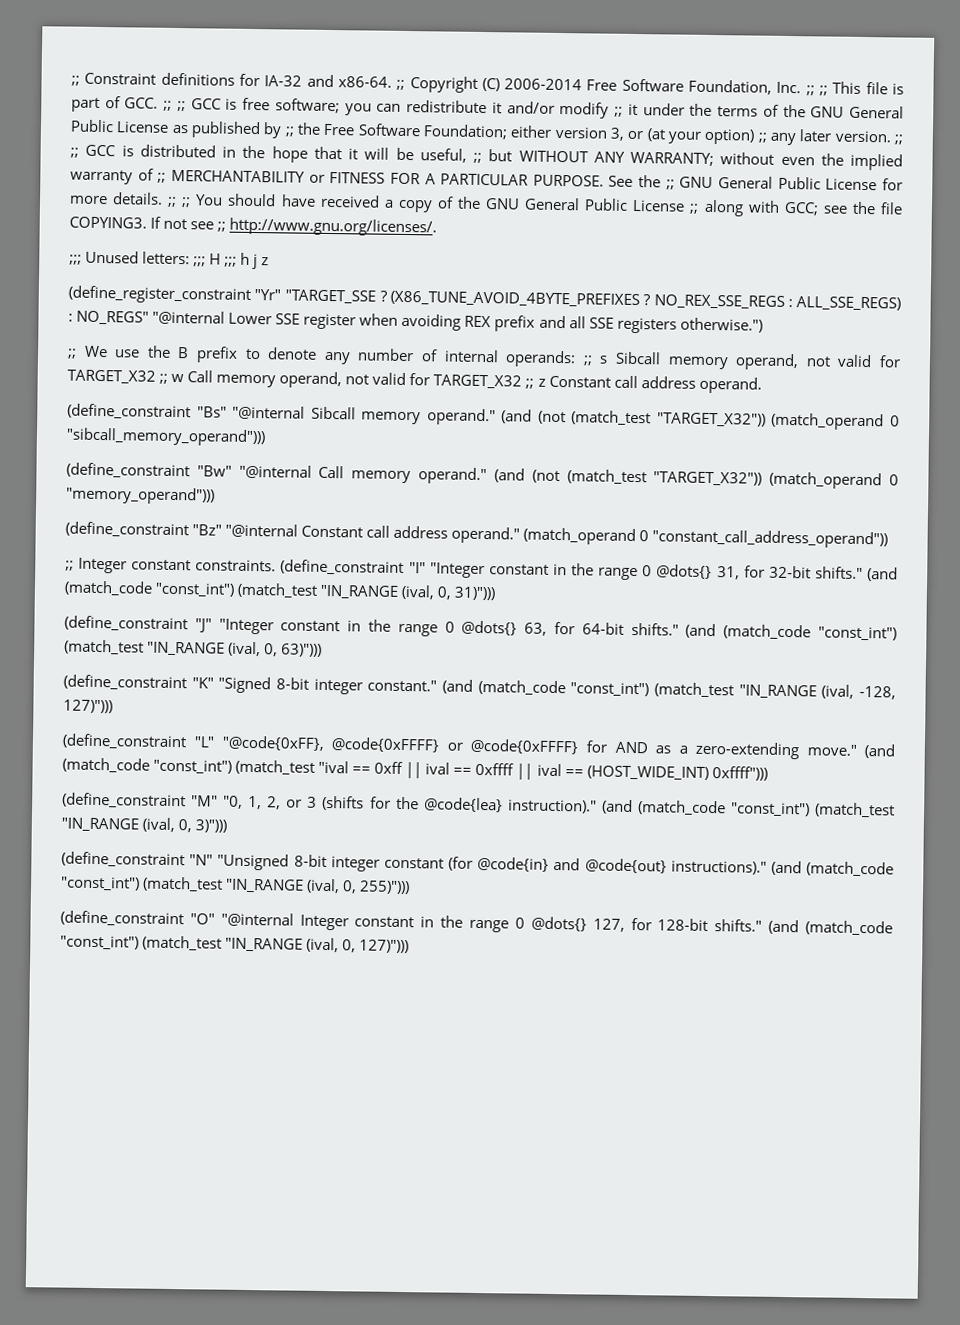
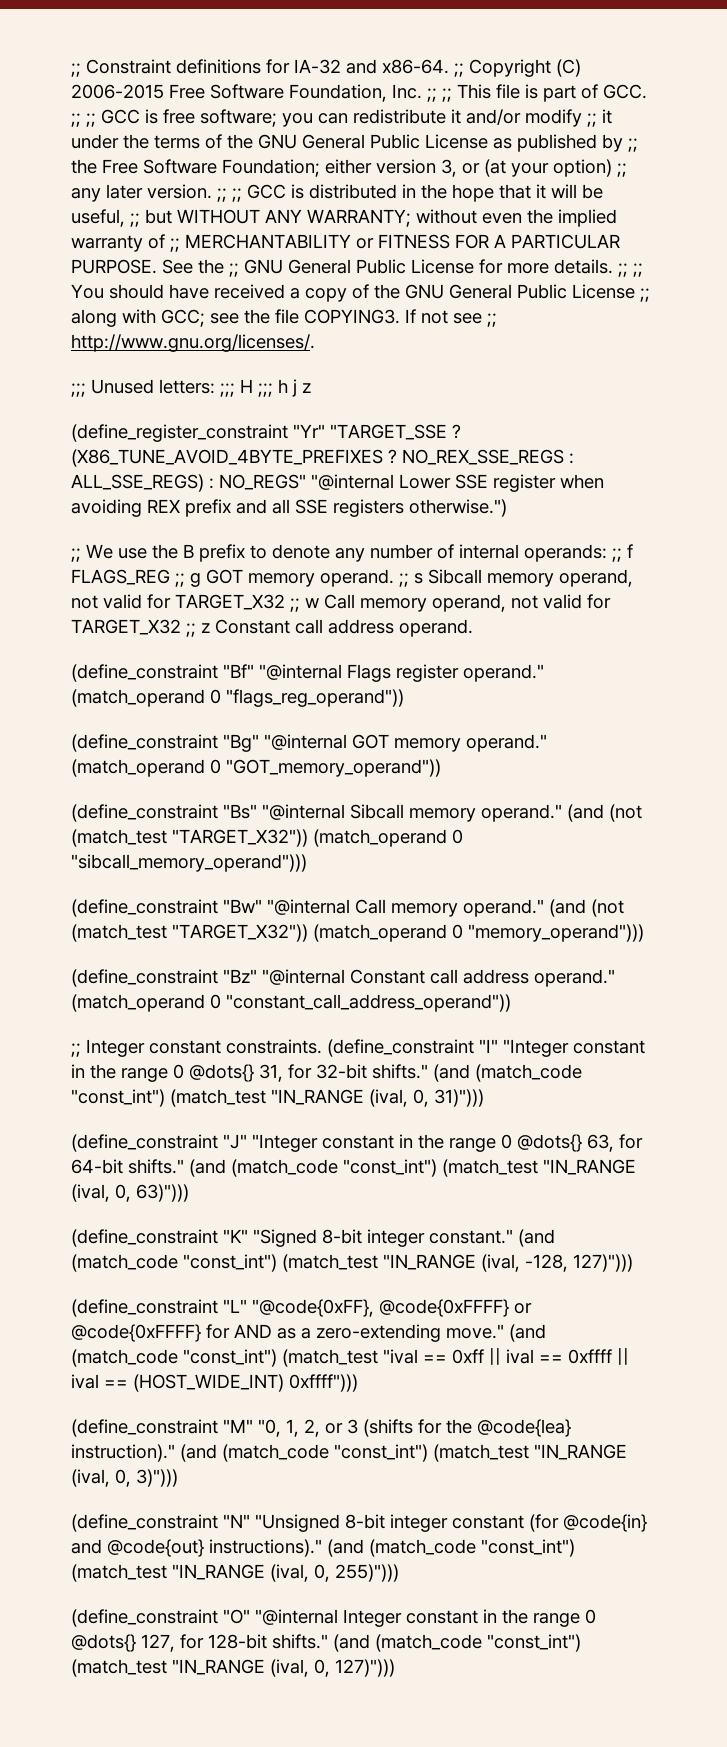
[504,78,583,91] 2006-2014 -> [71,84,164,99] 2006-2015
(593, 360) none -> [627,544,633,558] [71,569,409,587] f FLAGS_REG ;; g GOT memory operand. ;;
(762, 385) none -> [71,664,544,682] [71,689,404,707] [71,734,547,752] [71,759,441,777] // (define_constraint "Bf" "@internal Flags register operand." (match_operand 0 "flags_reg_operand")) // (define_constraint "Bg" "@internal GOT memory operand." (match_operand 0 "GOT_memory_operand"))

